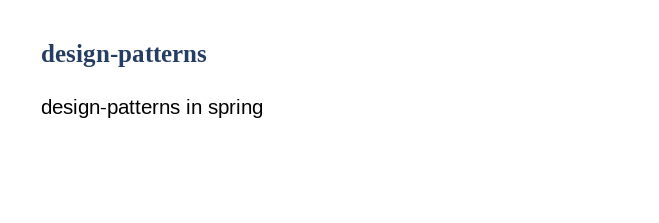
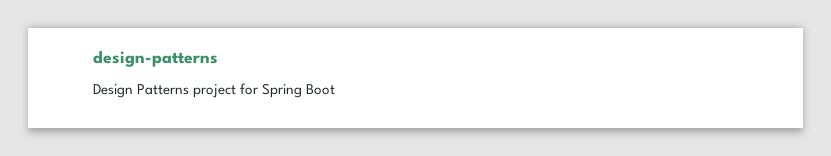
[41,99,263,118] design-patterns in spring -> [93,83,336,98] Design Patterns project for Spring Boot

